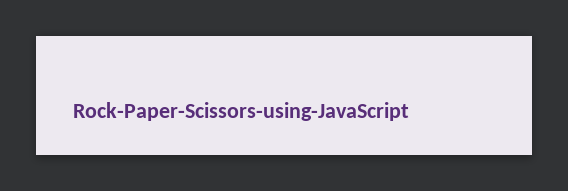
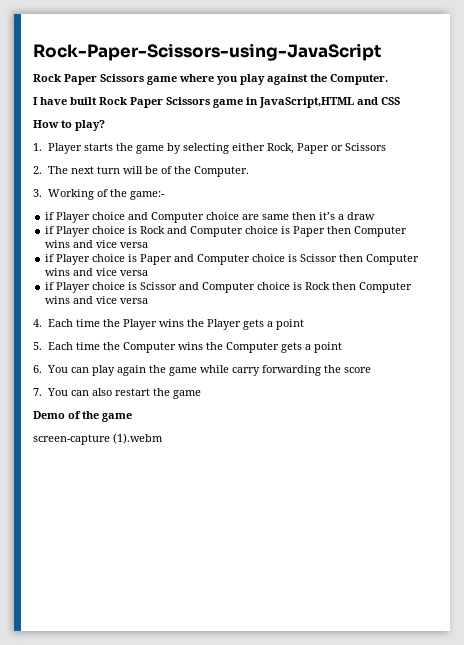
(409, 111) none -> [33,74,388,85] [33,97,400,108] [33,120,105,131] [33,143,387,154] [33,166,250,177] [33,189,166,200] [45,212,376,223] [45,226,408,237] [45,240,149,248] [45,254,420,265] [45,268,149,276] [45,282,413,293] [45,296,149,304] [33,319,305,330] [33,342,343,353] [33,365,372,376] [33,388,202,399] [33,411,132,422] [33,433,163,445] // Rock Paper Scissors game where you play against the Computer. // I have built Rock Paper Scissors game in JavaScript,HTML and CSS // How to play? // 1. Player starts the game by selecting either Rock, Paper or Scissors // 2. The next turn will be of the Computer. // 3. Working of the game:- // if Player choice and Computer choice are same then it’s a draw // if Player choice is Rock and Computer choice is Paper then Computer wins and vice versa // if Player choice is Paper and Computer choice is Scissor then Computer wins and vice versa // if Player choice is Scissor and Computer choice is Rock then Computer wins and vice versa // 4. Each time the Player wins the Player gets a point // 5. Each time the Computer wins the Computer gets a point // 6. You can play again the game while carry forwarding the score // 7. You can also restart the game // Demo of the game // screen-capture (1).webm

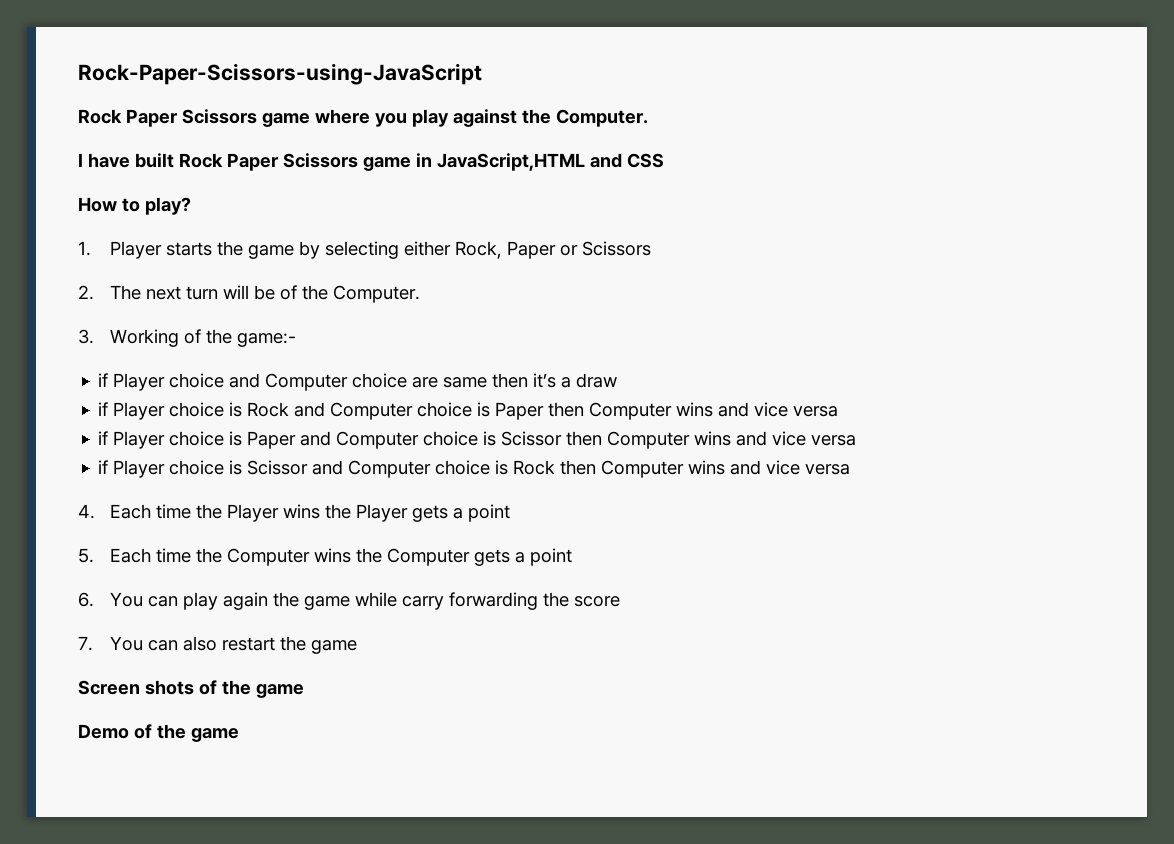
(202, 394) none -> [78,680,304,698] // Screen shots of the game
[33,433,163,445] // screen-capture (1).webm -> (239, 735) none

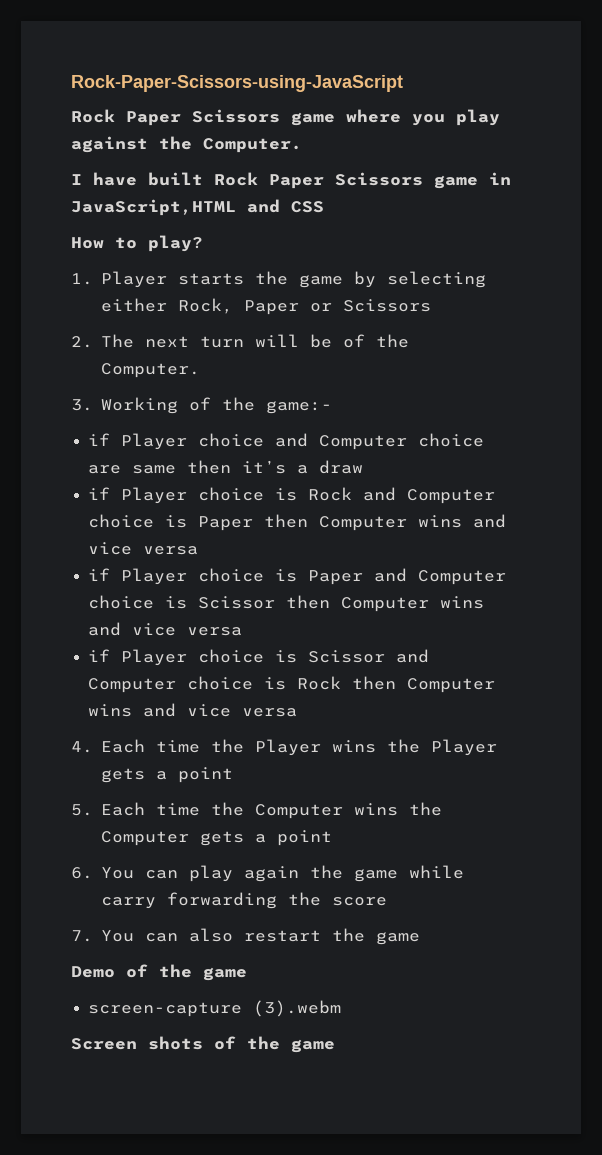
(358, 647) none -> [71,964,247,981] [88,1000,342,1017] // Demo of the game // screen-capture (3).webm
[78,724,239,742] // Demo of the game -> (335, 1046) none

